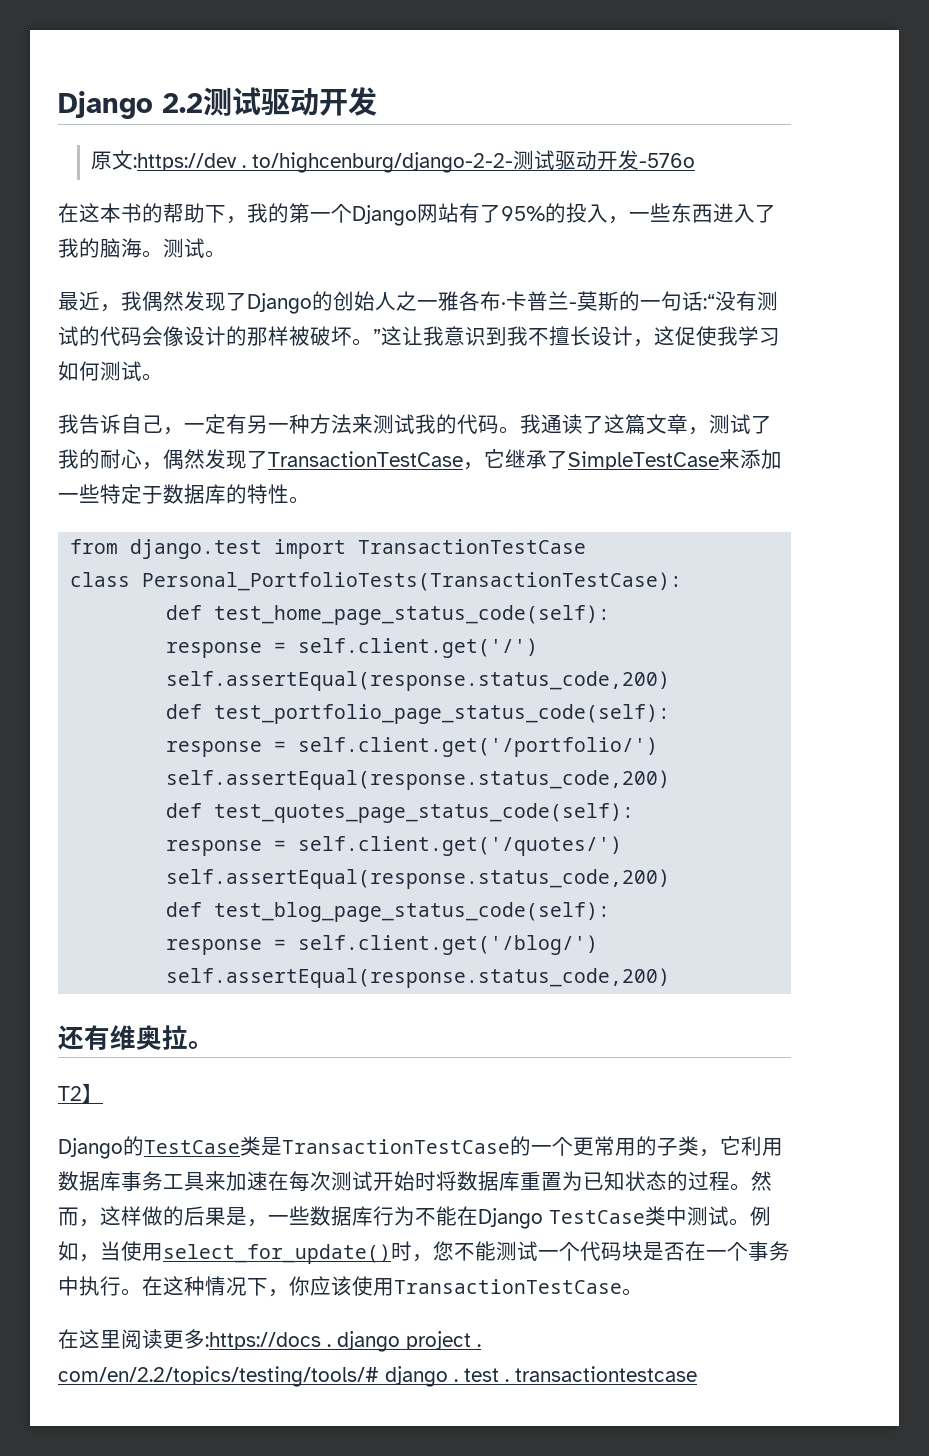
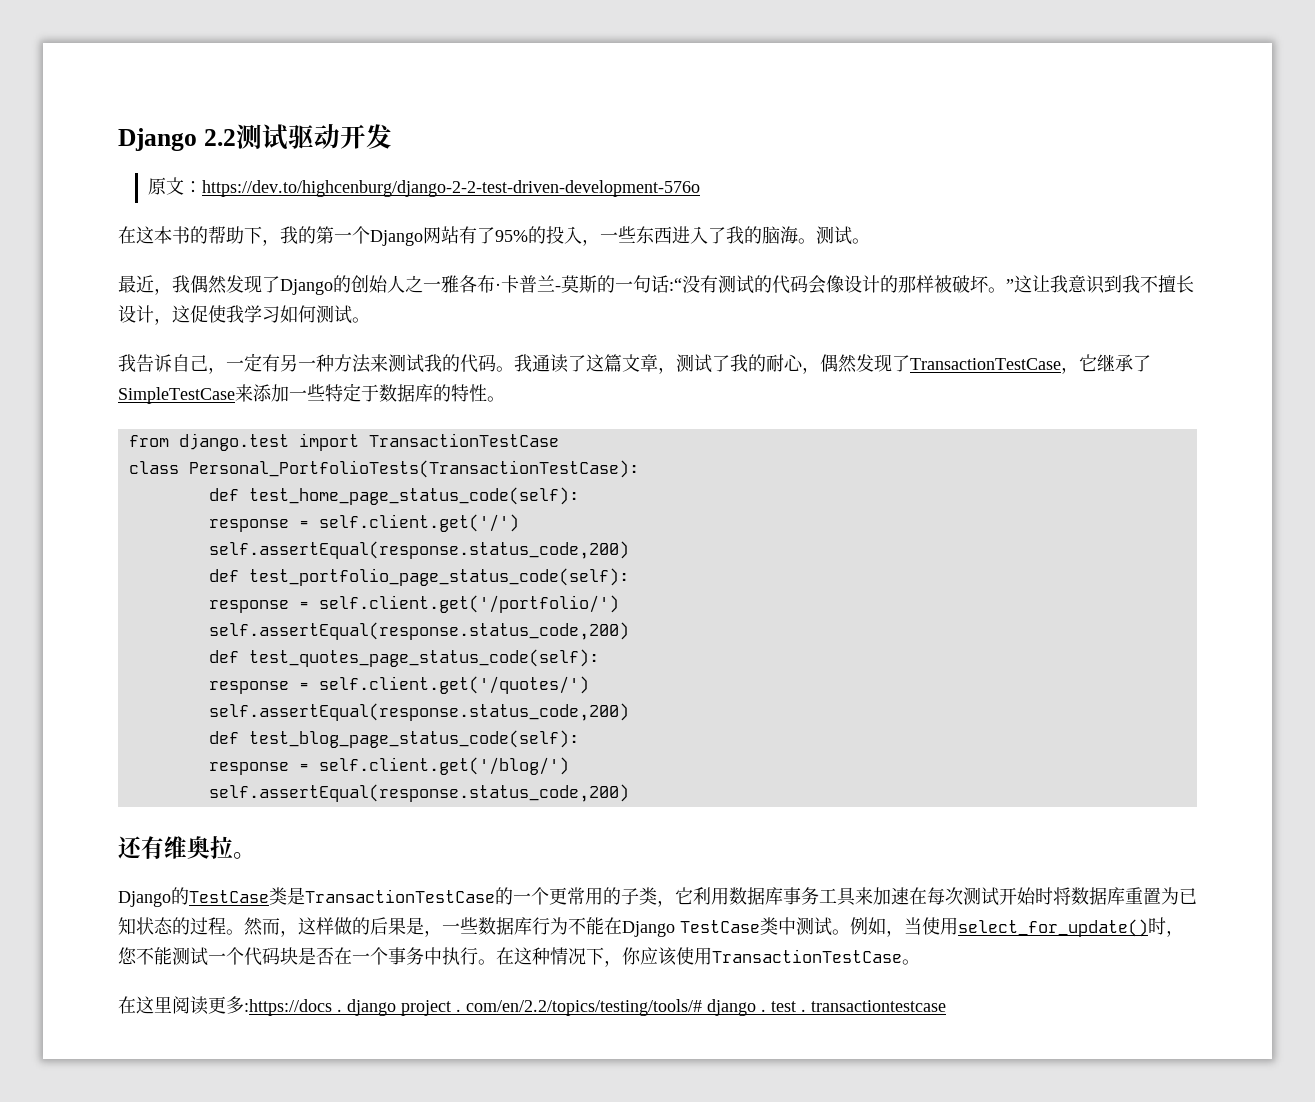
[133,150,696,173] :https://dev . to/highcenburg/django-2-2-测试驱动开发-576o -> [183,180,700,197] ：https://dev.to/highcenburg/django-2-2-test-driven-development-576o
[58,1083,103,1103] // T2】 -> (256, 855) none

